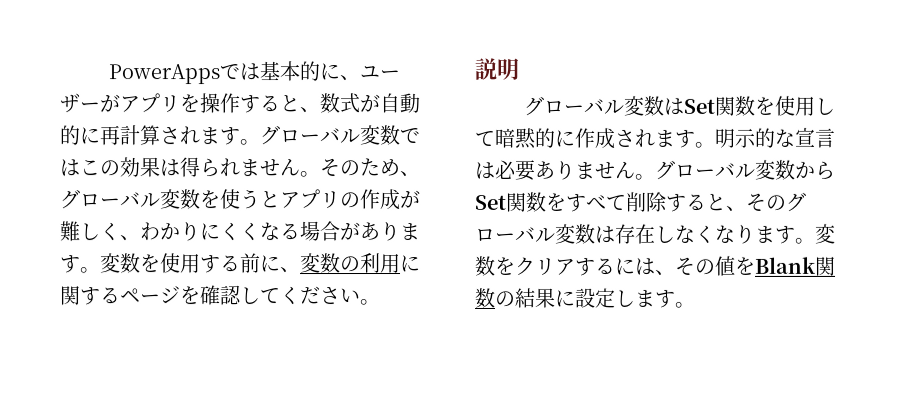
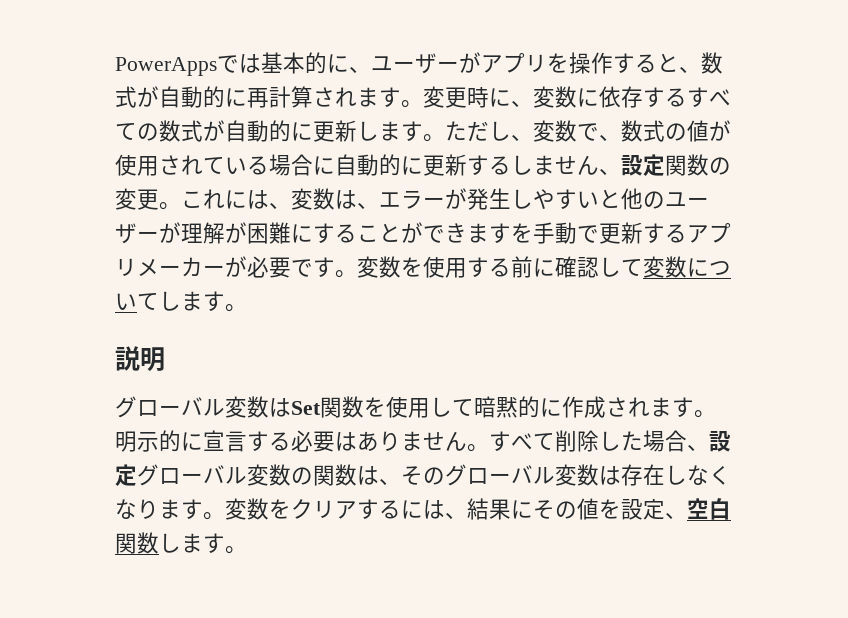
[259,125,420,146] [59,157,420,178] [59,189,421,211] [60,221,421,242] グローバル変数ではこの効果は得られません。そのため、グローバル変数を使うとアプリの作成が難しく、わかりにくくなる場合がありま -> [423,86,731,108] [115,120,731,142] [115,154,731,176] [115,188,709,210] [115,222,731,244] [115,256,313,278] 変更時に、変数に依存するすべての数式が自動的に更新します。ただし、変数で、数式の値が使用されている場合に自動的に更新するしません、設定関数の変更。これには、変数は、エラーが発生しやすいと他のユーザーが理解が困難にすることができますを手動で更新するアプリメーカーが必要で
[280,253,421,274] [60,285,361,306] 、変数の利用に関するページを確認してください -> [555,256,731,278] [115,291,225,311] 確認して変数についてします
[774,127,835,148] [474,159,835,181] [474,191,727,212] な宣言は必要ありません。グローバル変数からSet関数をすべて削除すると -> [181,430,731,452] [115,464,379,486] に宣言する必要はありません。すべて削除した場合、設定グローバル変数の関数は
(676, 272) none -> [467,498,533,520] 結果に
[755,256,836,276] [475,287,616,308] Blank関数の結果に設定 -> [621,498,731,520] [115,532,159,554] 設定、空白関数

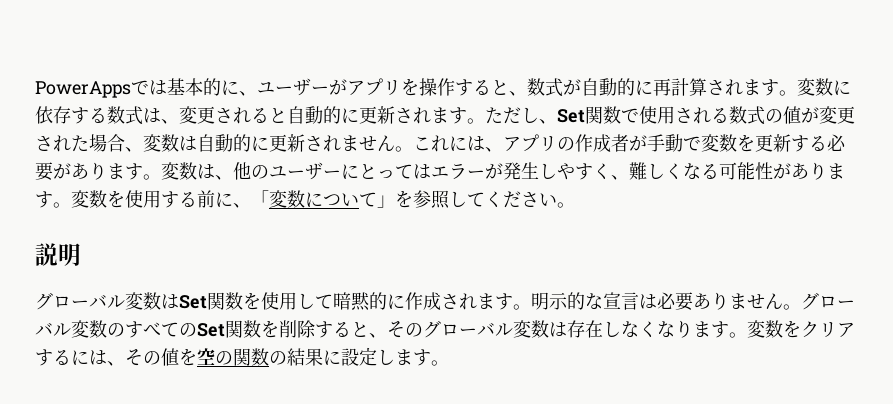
[445,86,555,108] 更時に、変 -> (815, 87) none
[687,87,731,107] [115,120,379,142] すべての数式が自動的に更新し -> [107,106,431,125] 数式は、変更されると自動的に更新され
[533,120,731,142] [115,154,731,176] [115,188,379,210] 変数で、数式の値が使用されている場合に自動的に更新するしません、設定関数の変更。これには、変数は、 -> [557,106,855,125] [35,134,846,152] [35,162,431,181] Set関数で使用される数式の値が変更された場合、変数は自動的に更新されません。これには、アプリの作成者が手動で変数を更新する必要があります。変数は、他のユーザーにとっては
[577,188,709,210] [115,222,731,244] [115,256,313,278] いと他のユーザーが理解が困難にすることができますを手動で更新するアプリメーカーが必要で -> [593,162,845,180] く、難しくなる可能性がありま
[555,256,643,278] 確認して -> [233,190,269,208] 、「
[159,291,225,311] します -> [377,190,557,209] 」を参照してください
[181,430,731,452] [115,464,379,486] に宣言する必要はありません。すべて削除した場合、設定グローバル変数の関数は -> [585,292,855,311] [35,320,369,338] な宣言は必要ありません。グローバル変数のすべてのSet関数を削除すると
[467,498,533,520] 結果に -> (125, 363) none
[621,498,731,520] [115,532,159,554] 設定、空白関数 -> [197,347,377,366] 空の関数の結果に設定

